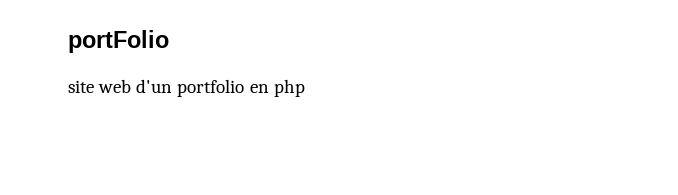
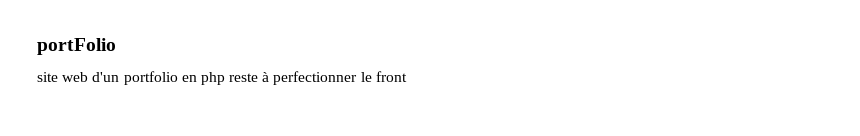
(305, 88) none -> [229,71,407,85] reste à perfectionner le front

